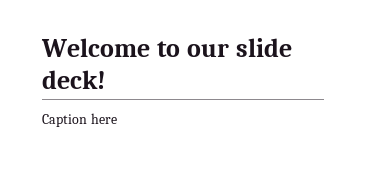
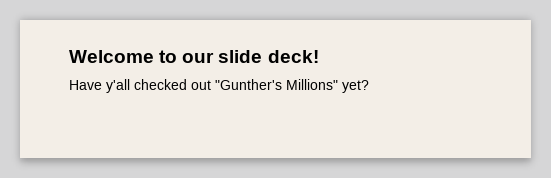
[42,113,117,127] Caption here -> [69,79,369,93] Have y'all checked out "Gunther's Millions" yet?

